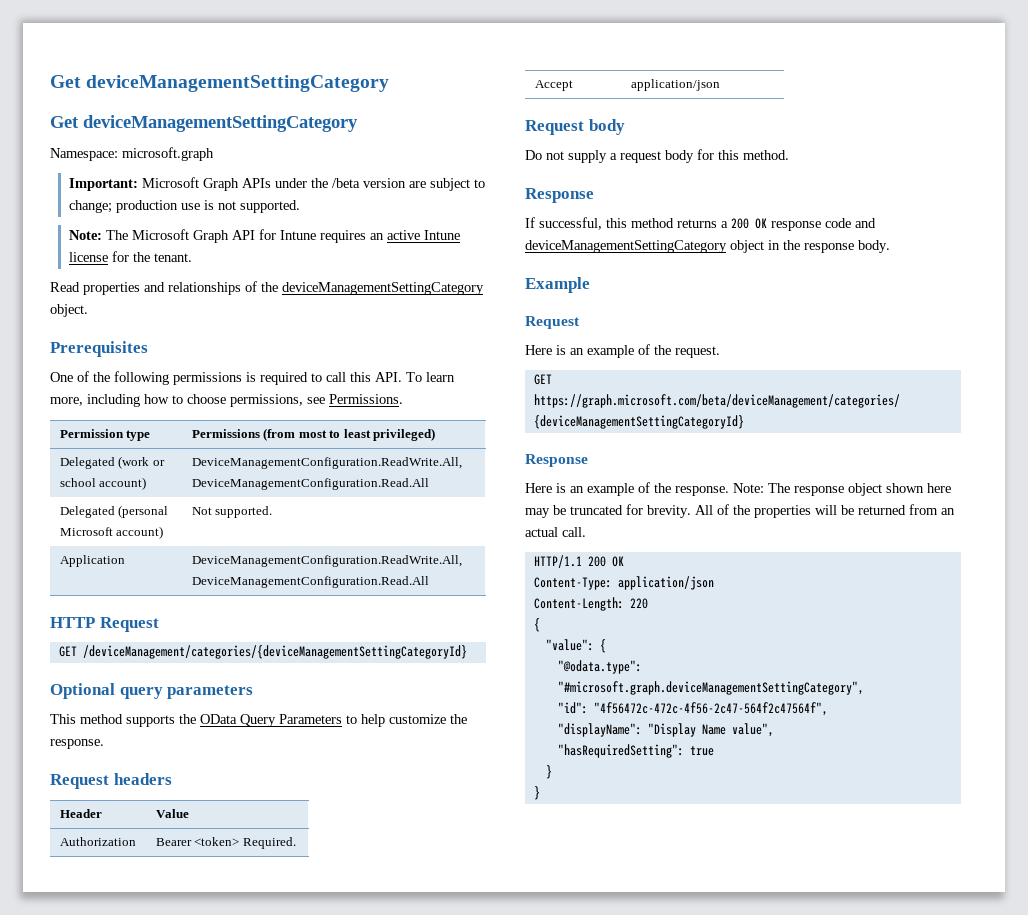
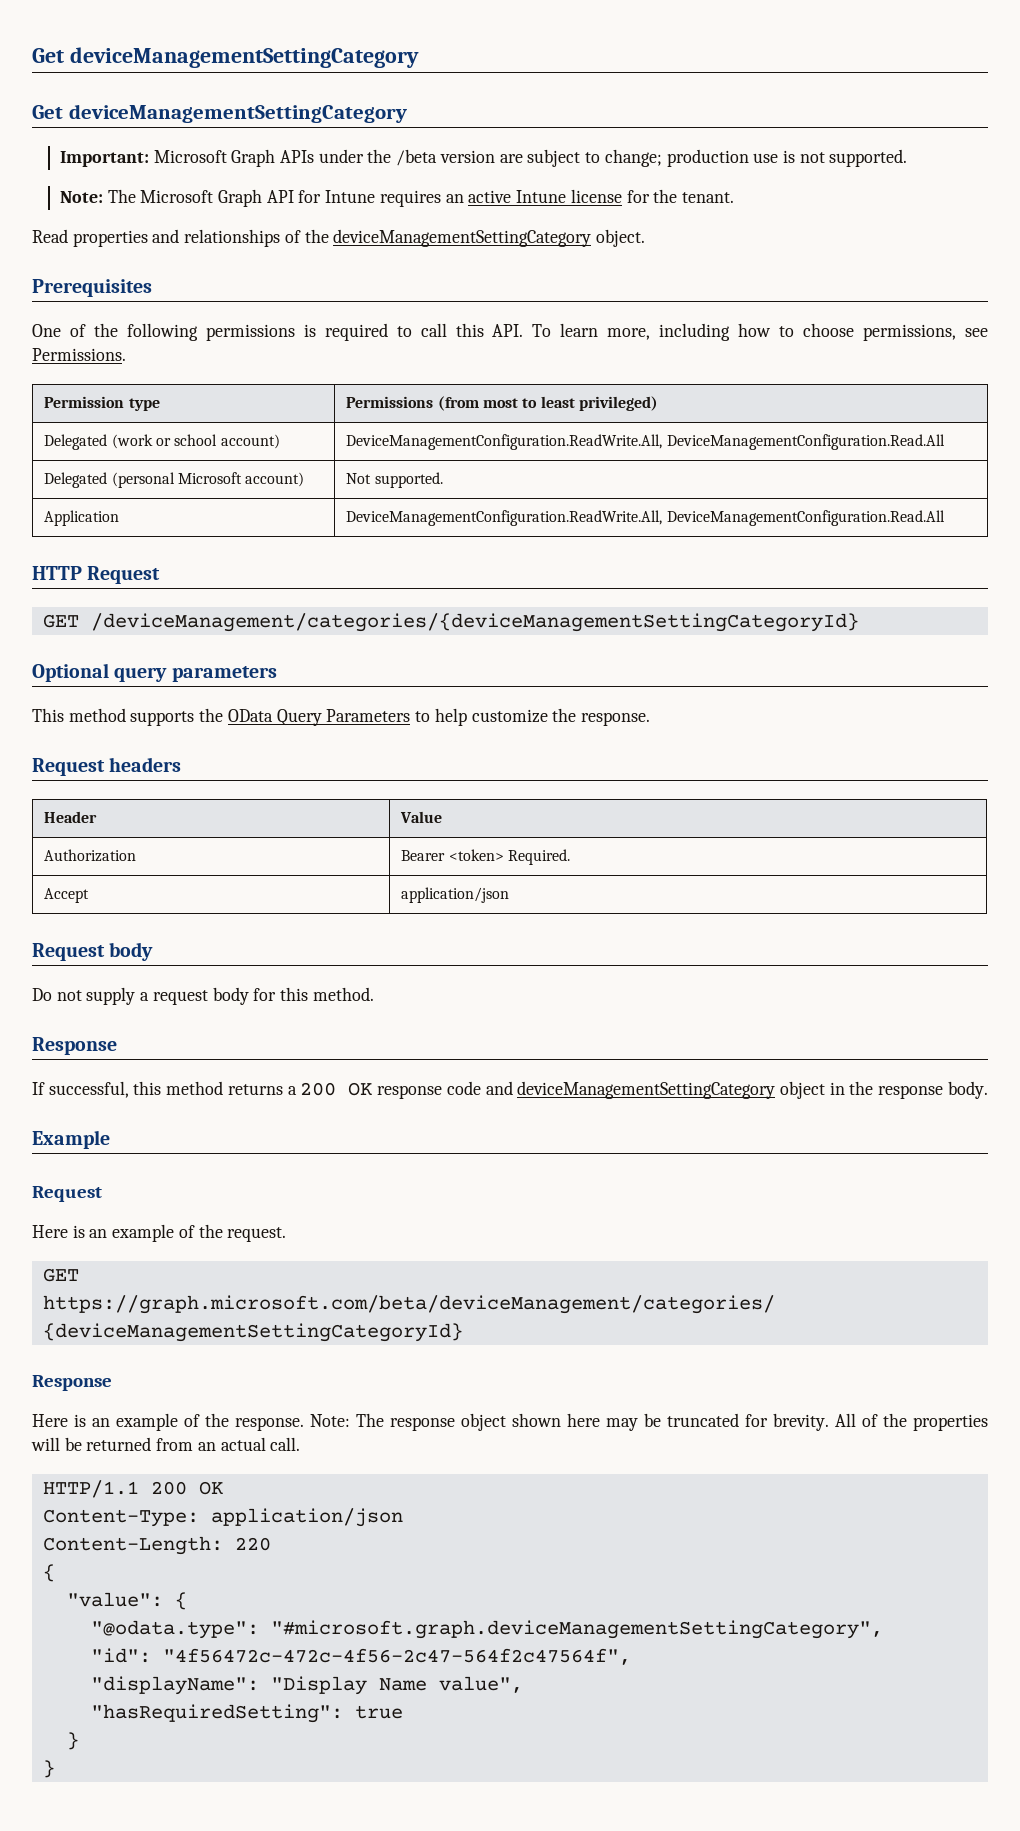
[50,147,214,161] // Namespace: microsoft.graph -> (407, 113) none

